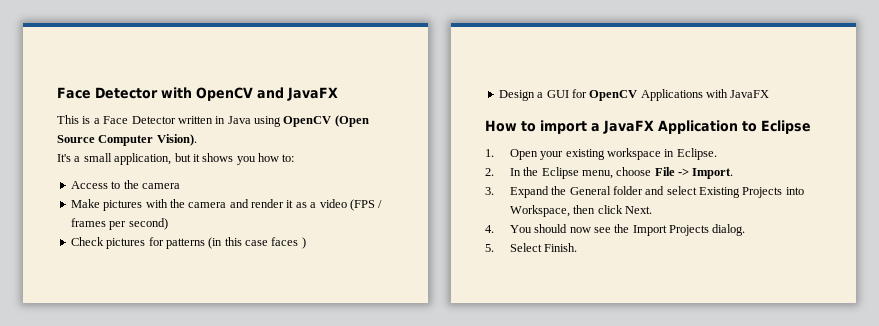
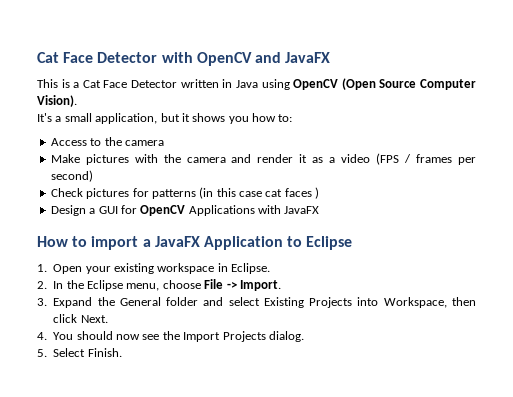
(57, 93) none -> [37,52,59,63] Cat
(100, 121) none -> [82,80,101,88] Cat
(268, 243) none -> [265,189,283,197] cat

